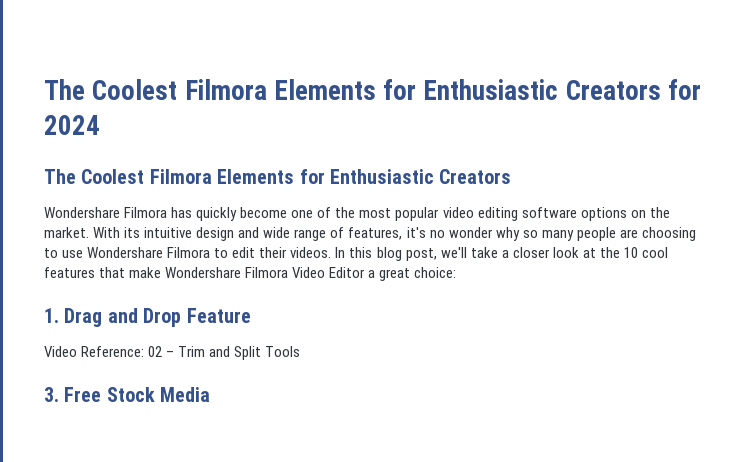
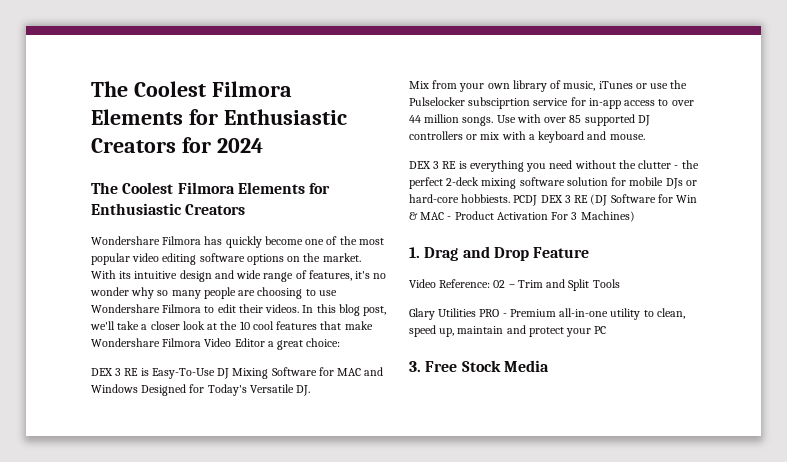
(457, 272) none -> [91,367,384,379] [91,384,311,396] [409,80,688,92] [409,97,694,109] [409,114,650,126] [409,131,645,143] [409,160,699,172] [409,177,697,189] [409,194,698,206] [409,211,635,222] // DEX 3 RE is Easy-To-Use DJ Mixing Software for MAC and Windows Designed for Today's Versatile DJ. // Mix from your own library of music, iTunes or use the Pulselocker subsciprtion service for in-app access to over 44 million songs. Use with over 85 supported DJ controllers or mix with a keyboard and mouse. // DEX 3 RE is everything you need without the clutter - the perfect 2-deck mixing software solution for mobile DJs or hard-core hobbiests. PCDJ DEX 3 RE (DJ Software for Win & MAC - Product Activation For 3 Machines)
(301, 351) none -> [409,308,685,320] [409,325,607,337] // Glary Utilities PRO - Premium all-in-one utility to clean, speed up, maintain and protect your PC

